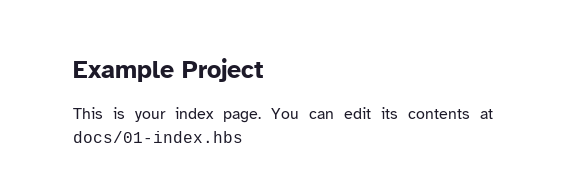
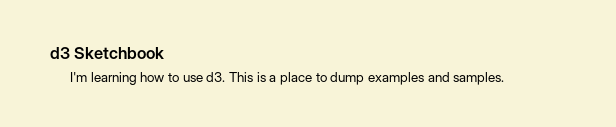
[73,58,263,82] [73,107,493,123] [73,131,243,143] Example Project // This is your index page. You can edit its contents at docs/01-index.hbs -> [50,47,165,59] [70,72,505,85] d3 Sketchbook // I'm learning how to use d3. This is a place to dump examples and samples.

